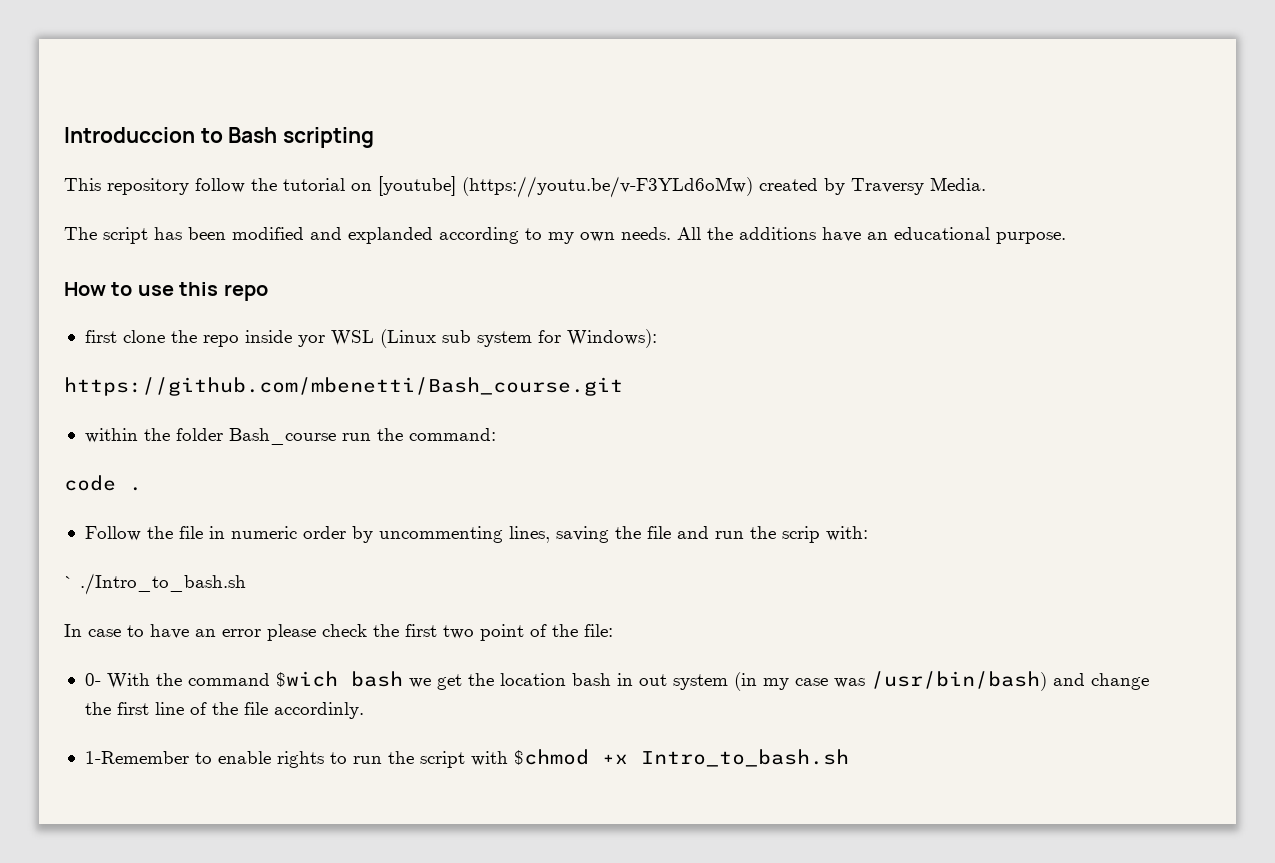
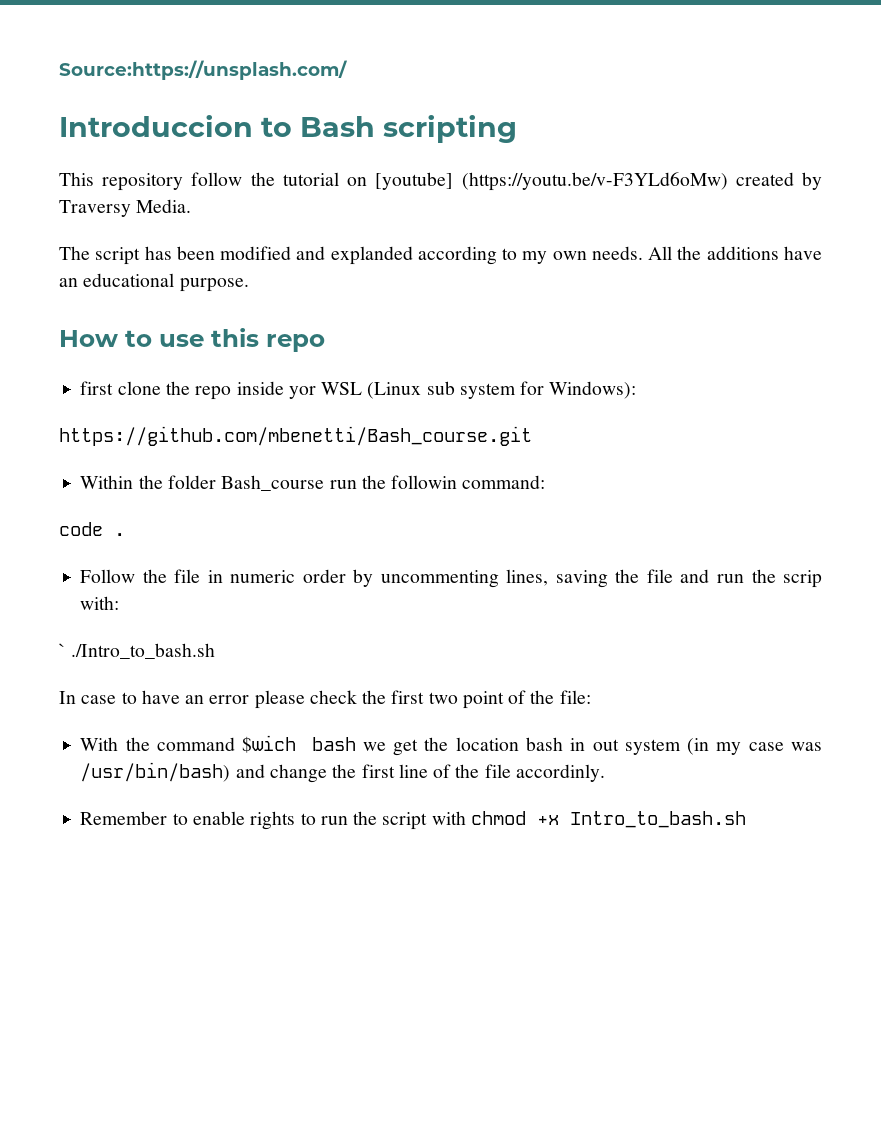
(64, 135) none -> [59,60,348,80] Source:https://unsplash.com/ //
[84,428,138,443] within -> [80,475,134,489] Within
(403, 434) none -> [391,475,458,489] followin
[84,673,101,686] 0- -> (591, 697) none
[84,751,189,764] 1-Remember -> [80,811,168,825] Remember
[513,749,589,765] $chmod -> [470,811,526,825] chmod

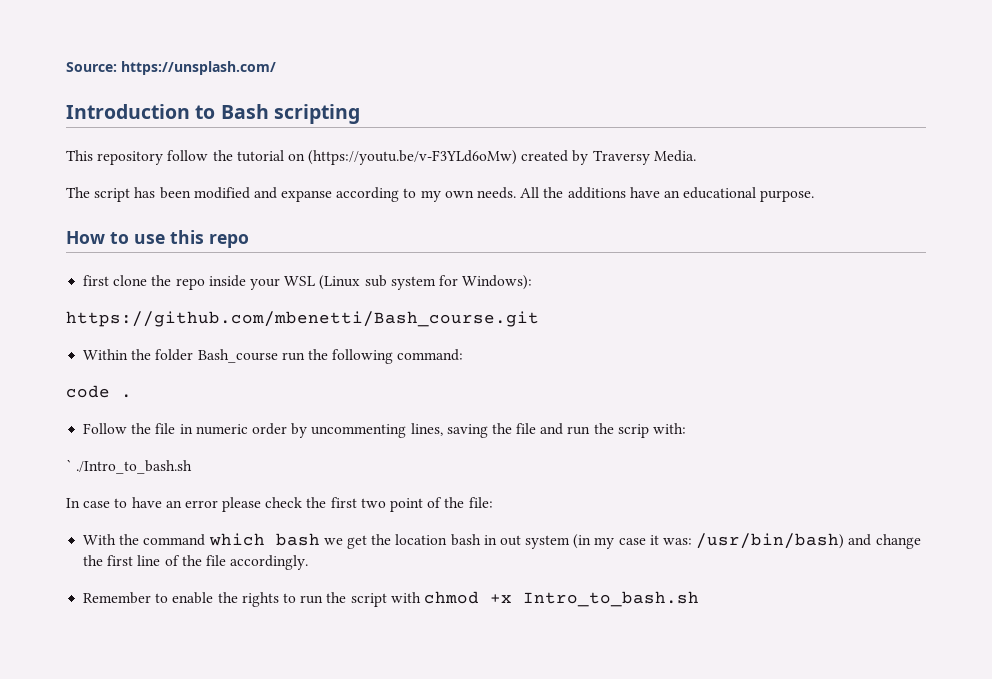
[59,60,348,80] [59,115,253,137] Source:https://unsplash.com/ // Introduccion -> [66,61,276,75] [66,104,190,119] Source: https://unsplash.com/ // Introduction
[375,172,454,190] [youtube] -> (305, 157) none
[330,246,413,265] explanded -> [281,190,333,202] expanse
[288,386,316,399] yor -> [249,278,280,290] your
[391,475,458,489] followin -> [332,349,394,364] following
[242,735,297,753] $wich -> [208,533,265,546] which
[791,742,823,751] was -> [649,535,693,545] it was:
[515,764,605,782] accordinly. -> [230,555,309,570] accordingly.
(245, 818) none -> [217,592,238,603] the

